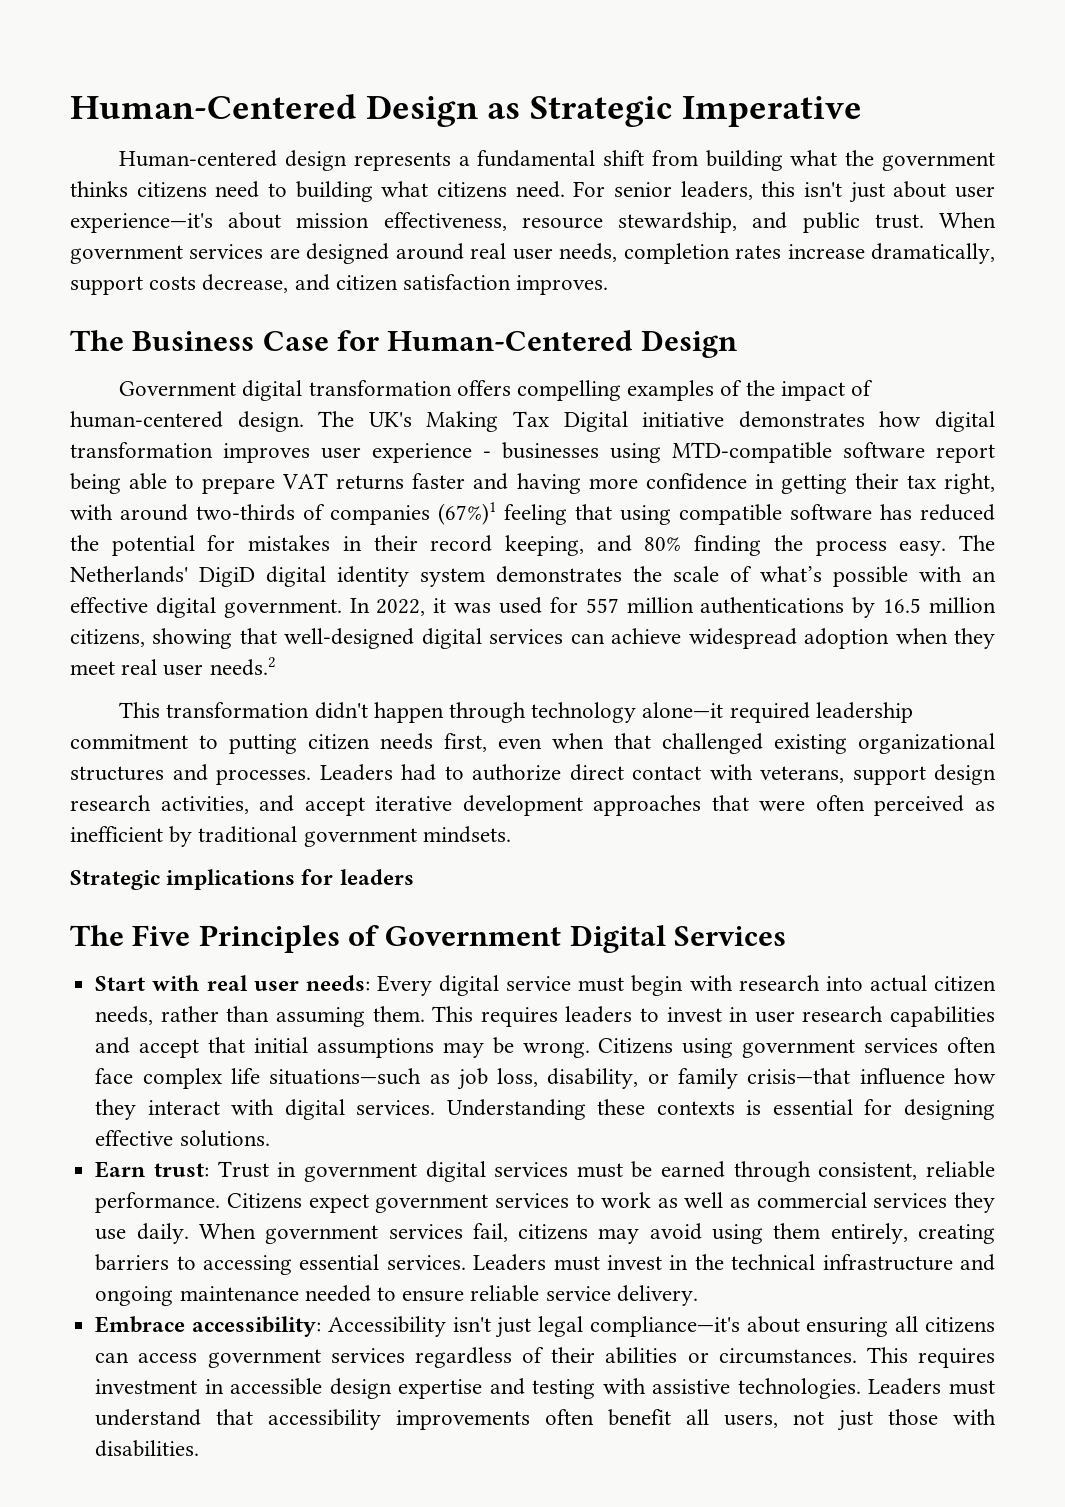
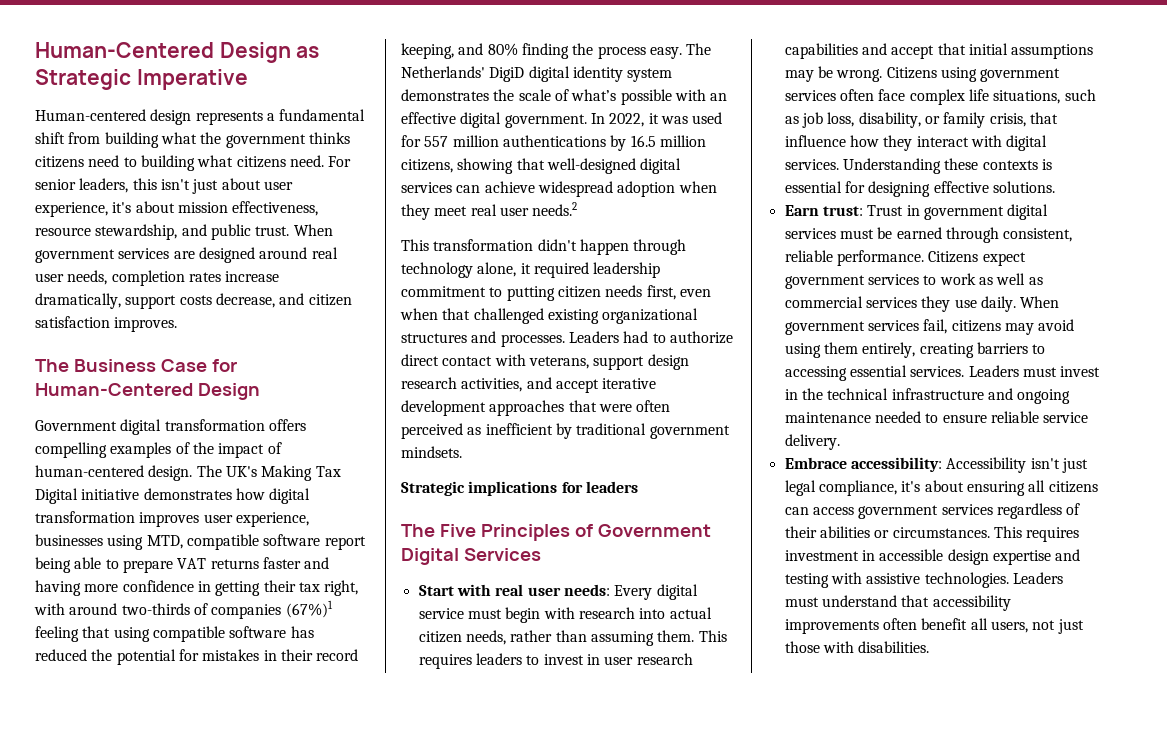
[70,213,213,233] experience—it's -> [35,202,132,217] experience, it's
[372,442,832,463] experience - businesses using MTD-compatible -> [235,512,309,527] [35,534,259,550] experience, businesses using MTD, compatible
[642,702,724,718] alone—it -> [477,262,531,277] alone, it
[269,1068,422,1085] situations—such -> [993,89,1096,104] situations, such
[747,1068,851,1084] crisis—that -> [989,112,1058,127] crisis, that
[589,1316,740,1337] compliance—it's -> [818,480,921,496] compliance, it's

